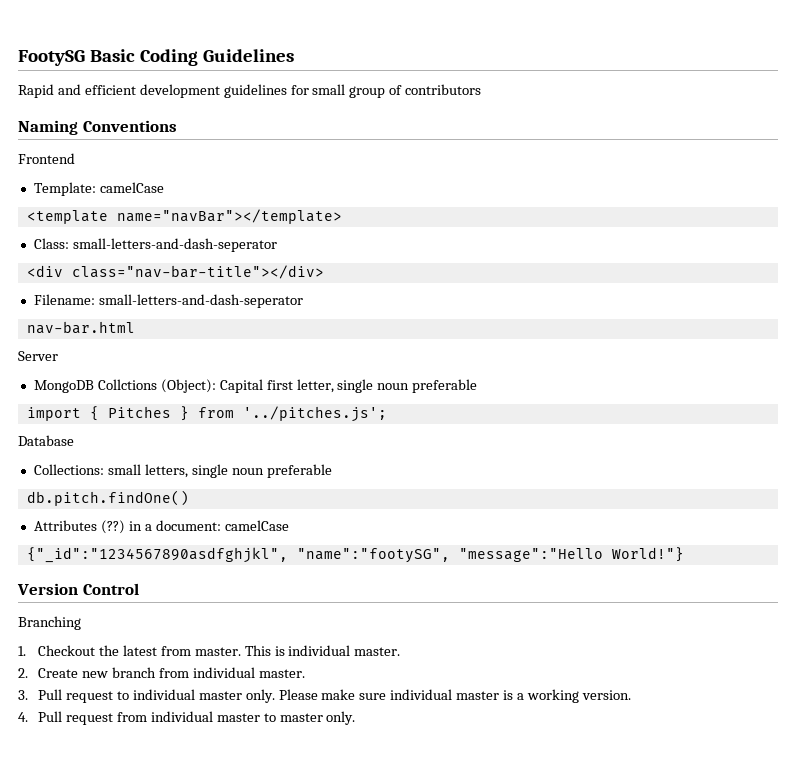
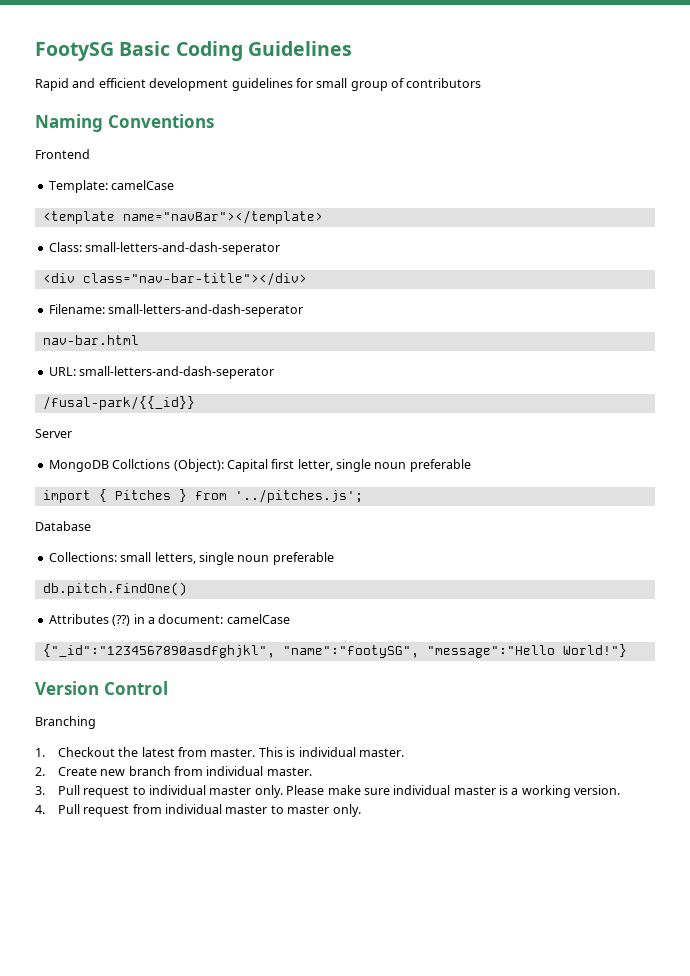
(135, 327) none -> [48,366,275,379] [42,396,195,410] // URL: small-letters-and-dash-seperator // /fusal-park/{{_id}}

